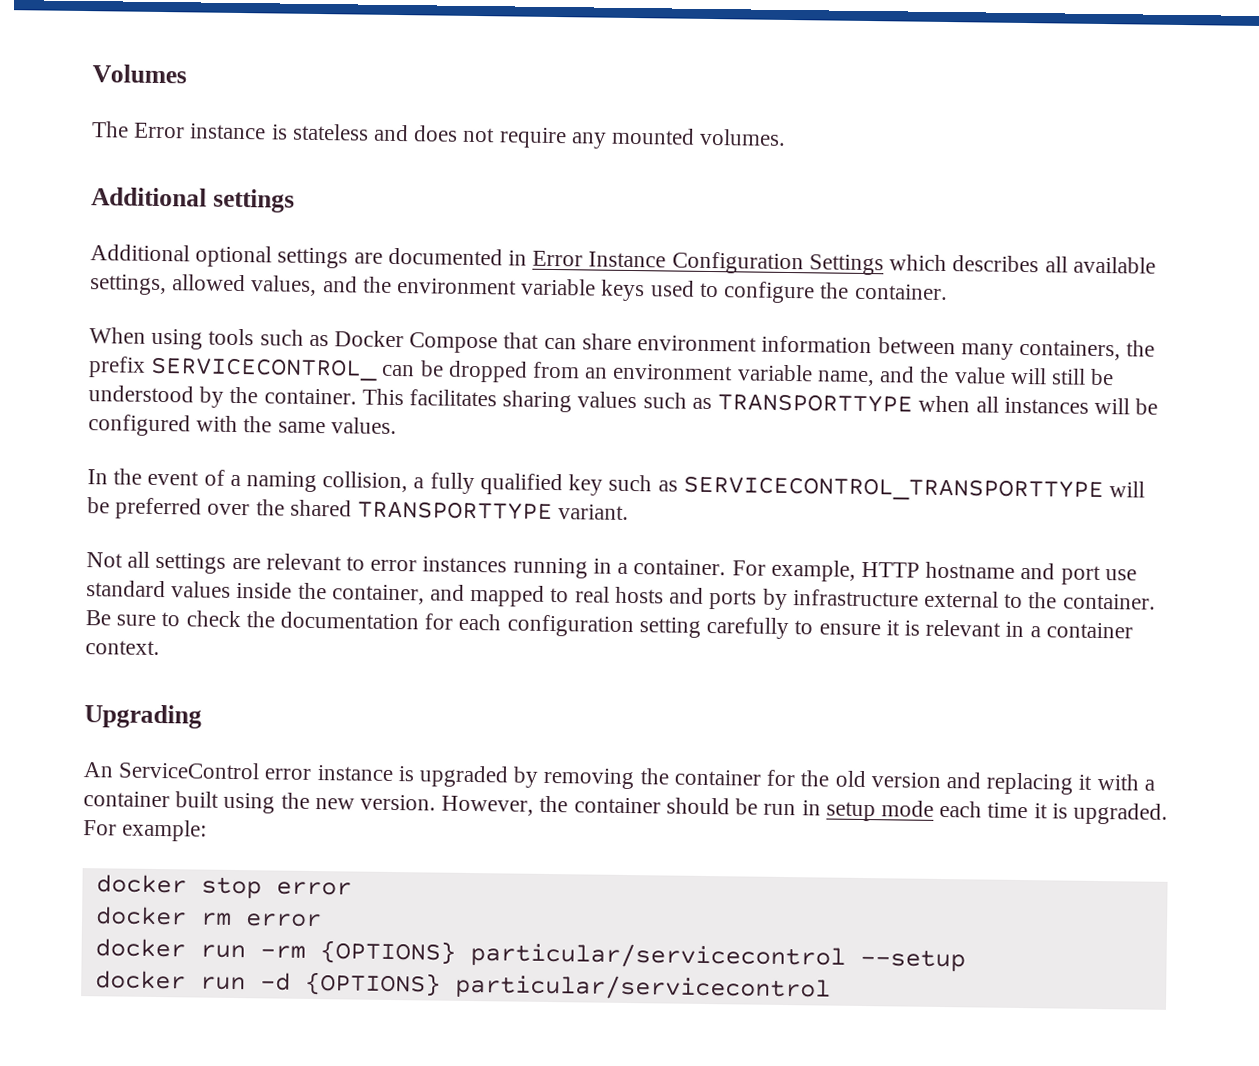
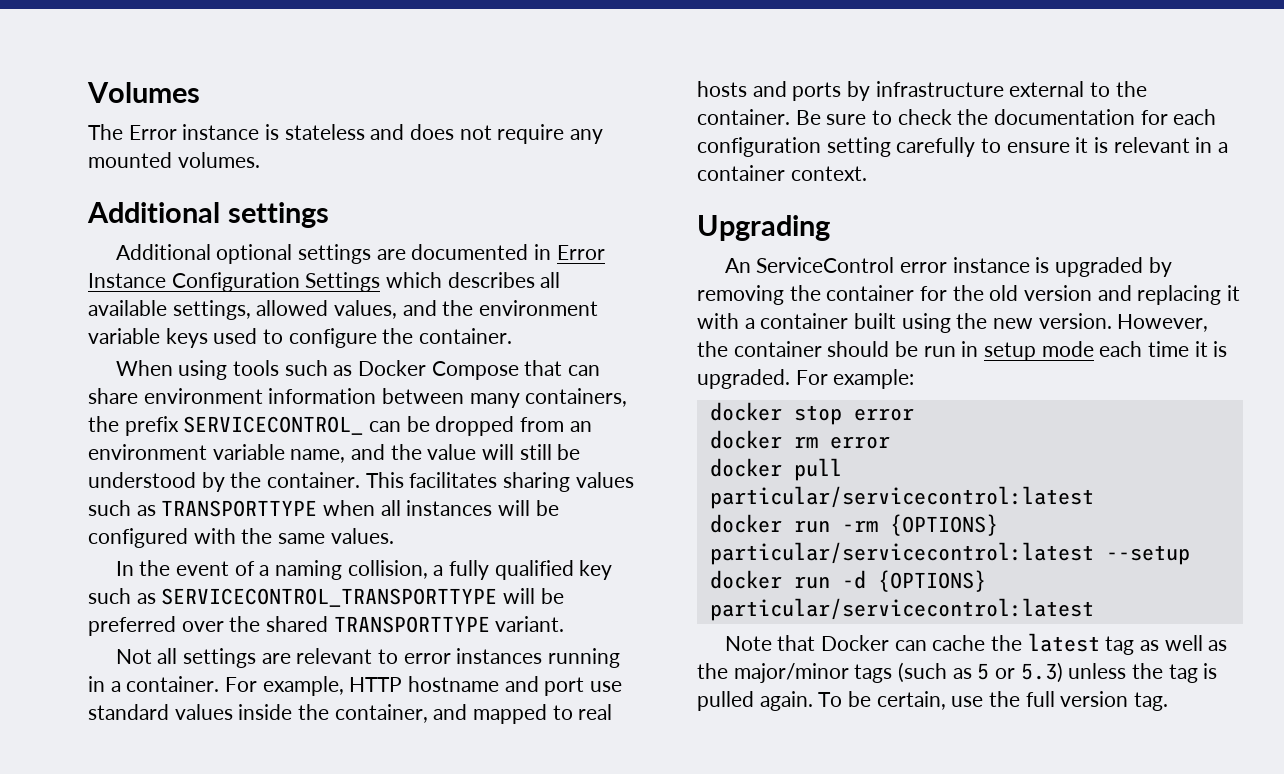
(322, 920) none -> [709,458,842,481] [709,486,1094,509] // docker pull particular/servicecontrol:latest
[469,941,846,970] particular/servicecontrol -> [709,542,1094,565] particular/servicecontrol:latest
[454,973,831,1002] particular/servicecontrol -> [709,598,1094,621] [724,633,1228,655] [697,662,1218,683] [697,691,1169,711] particular/servicecontrol:latest // Note that Docker can cache the latest tag as well as the major/minor tags (such as 5 or 5.3) unless the tag is pulled again. To be certain, use the full version tag.

